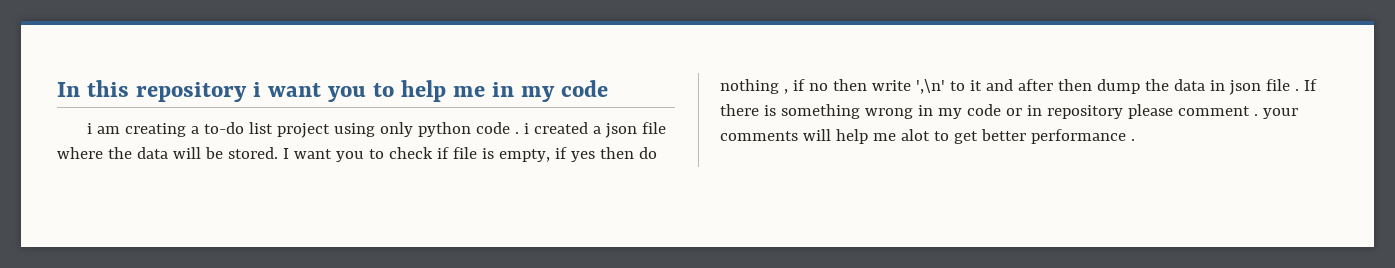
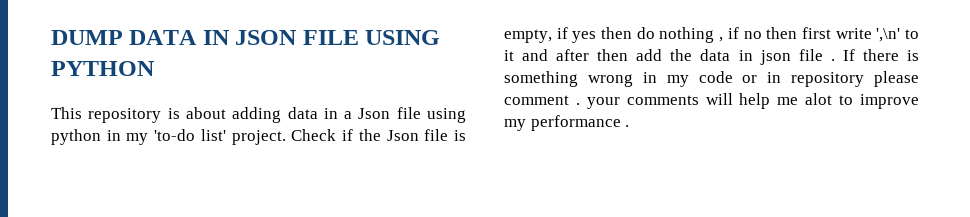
[57,80,609,102] [87,122,667,138] [57,147,449,162] In this repository i want you to help me in my code // i am creating a to-do list project using only python code . i created a json file where the data will be stored. I want you to check if -> [51,30,441,45] [51,61,155,76] [51,107,466,123] [51,129,419,145] DUMP DATA IN JSON FILE USING PYTHON // This repository is about adding data in a Json file using python in my 'to-do list' project. Check if the Json
(867, 85) none -> [801,27,831,39] first
[1096,79,1140,94] dump -> [636,49,663,61] add
[953,129,1026,144] get better -> [860,94,920,109] [504,119,526,131] improve my

